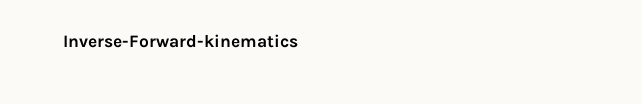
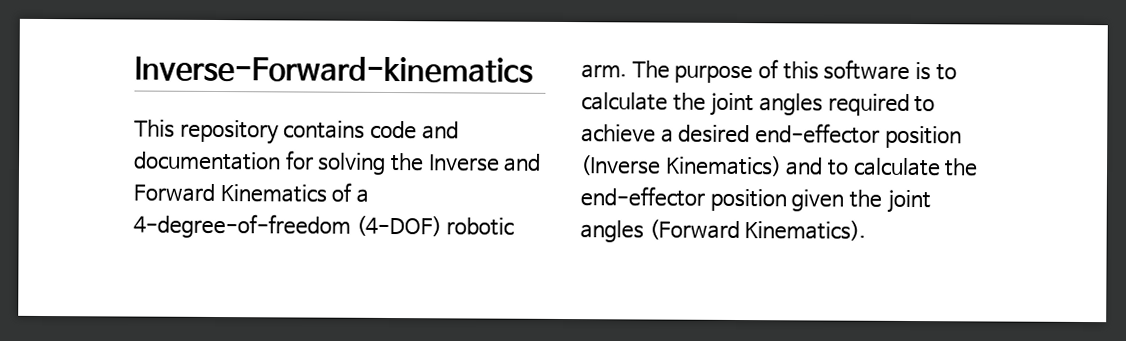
(298, 41) none -> [134,119,459,145] [133,150,542,175] [133,182,369,203] [133,213,515,239] [581,59,957,84] [581,92,936,117] [581,123,962,149] [580,155,979,177] [580,186,931,214] [580,219,867,243] // This repository contains code and documentation for solving the Inverse and Forward Kinematics of a 4-degree-of-freedom (4-DOF) robotic arm. The purpose of this software is to calculate the joint angles required to achieve a desired end-effector position (Inverse Kinematics) and to calculate the end-effector position given the joint angles (Forward Kinematics).

